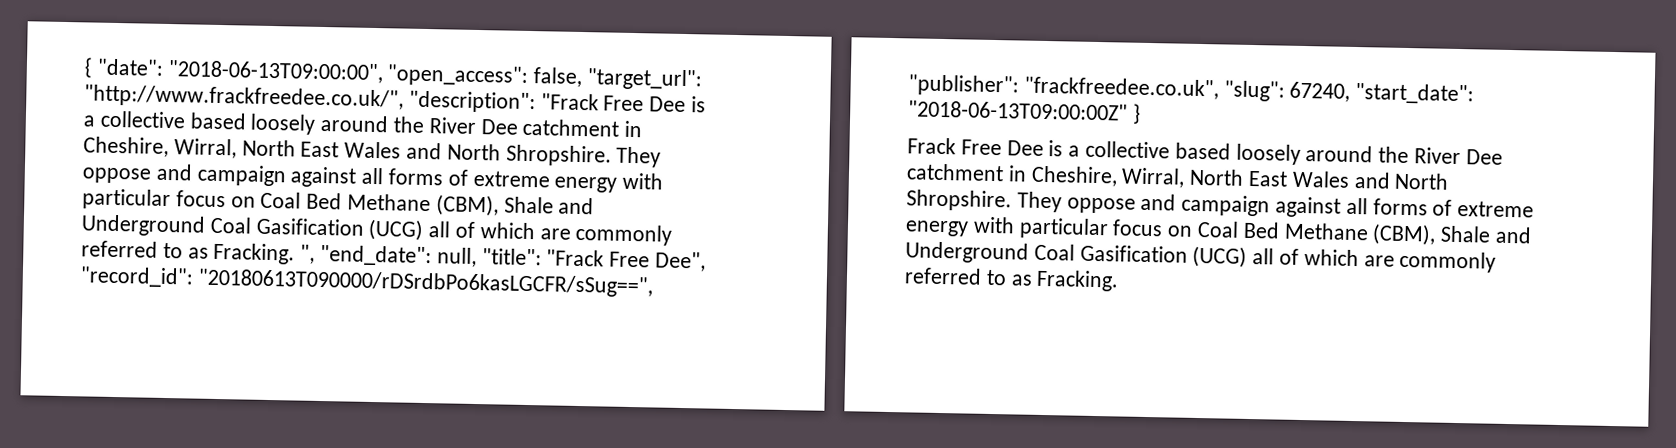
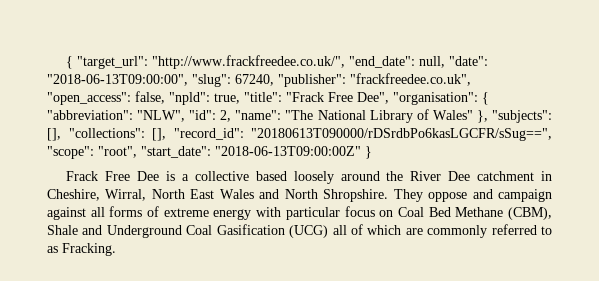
[84,57,703,91] [84,84,707,114] [83,110,643,138] [83,136,662,168] [82,163,664,193] [82,188,595,217] [81,214,673,246] [81,240,707,272] [80,266,653,298] [908,74,1351,102] { "date": "2018-06-13T09:00:00", "open_access": false, "target_url": "http://www.frackfreedee.co.uk/", "description": "Frack Free Dee is a collective based loosely around the River Dee catchment in Cheshire, Wirral, North East Wales and North Shropshire. They oppose and campaign against all forms of extreme energy with particular focus on Coal Bed Methane (CBM), Shale and Underground Coal Gasification (UCG) all of which are commonly referred to as Fracking. ", "end_date": null, "title": "Frack Free Dee", "record_id": "20180613T090000/rDSrdbPo6kasLGCFR/sSug==", "publisher": "frackfreedee.co.uk", "slug": 67240, -> [66,55,489,69] [47,73,471,87] [47,91,489,105] [47,109,552,123] [47,128,552,141] [47,146,137,159] { "target_url": "http://www.frackfreedee.co.uk/", "end_date": null, "date": "2018-06-13T09:00:00", "slug": 67240, "publisher": "frackfreedee.co.uk", "open_access": false, "npld": true, "title": "Frack Free Dee", "organisation": { "abbreviation": "NLW", "id": 2, "name": "The National Library of Wales" }, "subjects": [], "collections": [], "record_id": "20180613T090000/rDSrdbPo6kasLGCFR/sSug==", "scope": "root",

